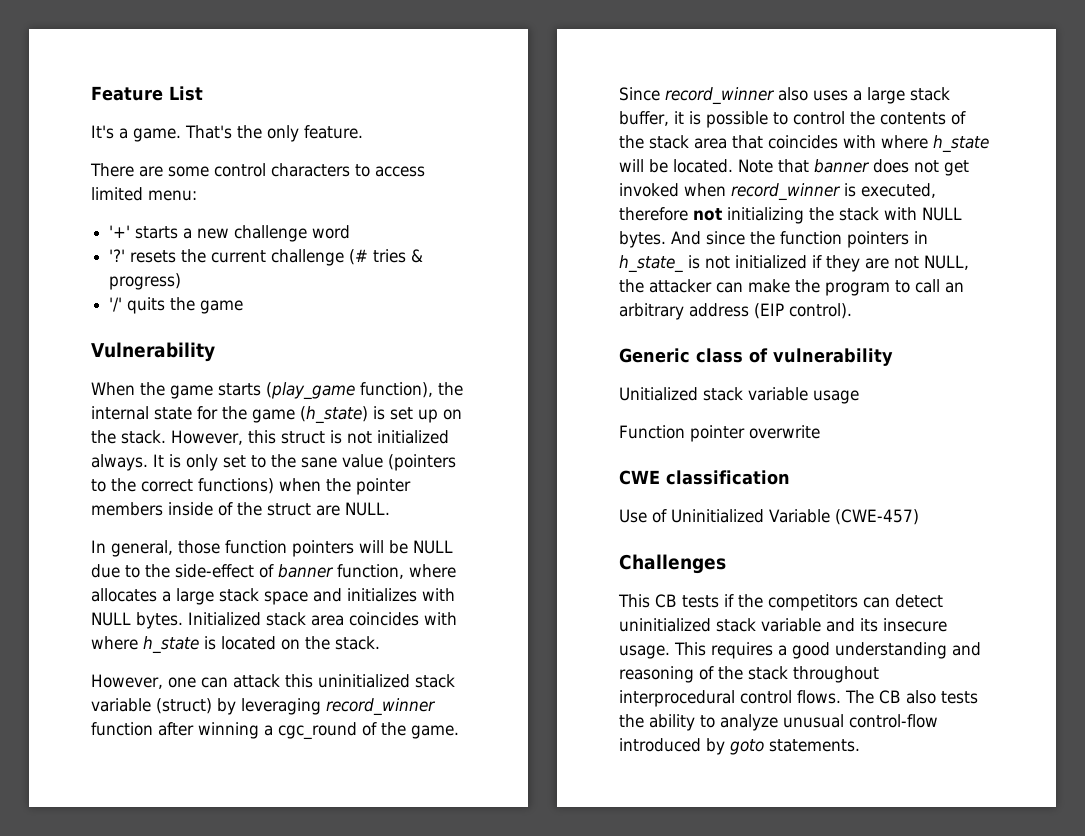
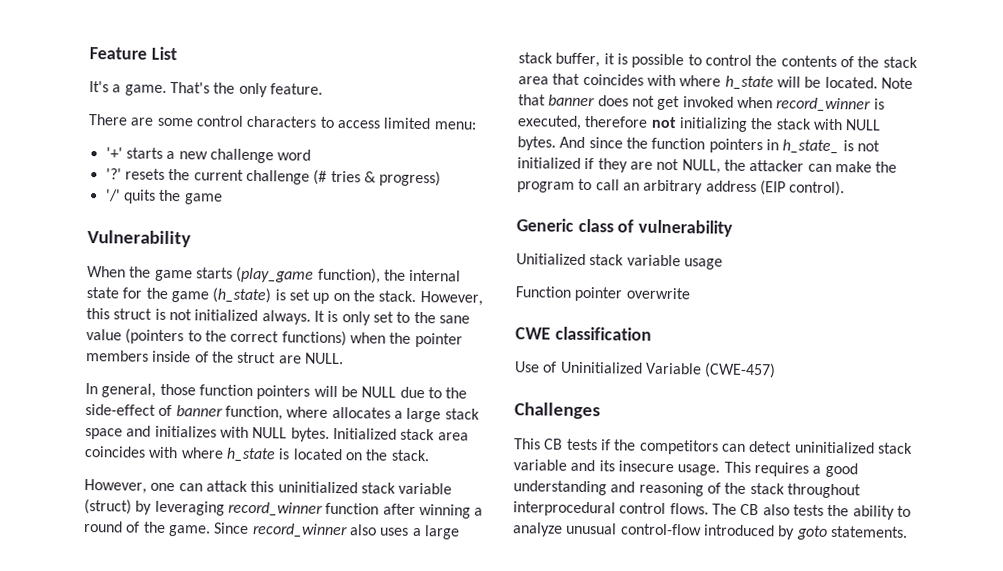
[278,722,357,740] cgc_round -> [84,520,123,533] round

